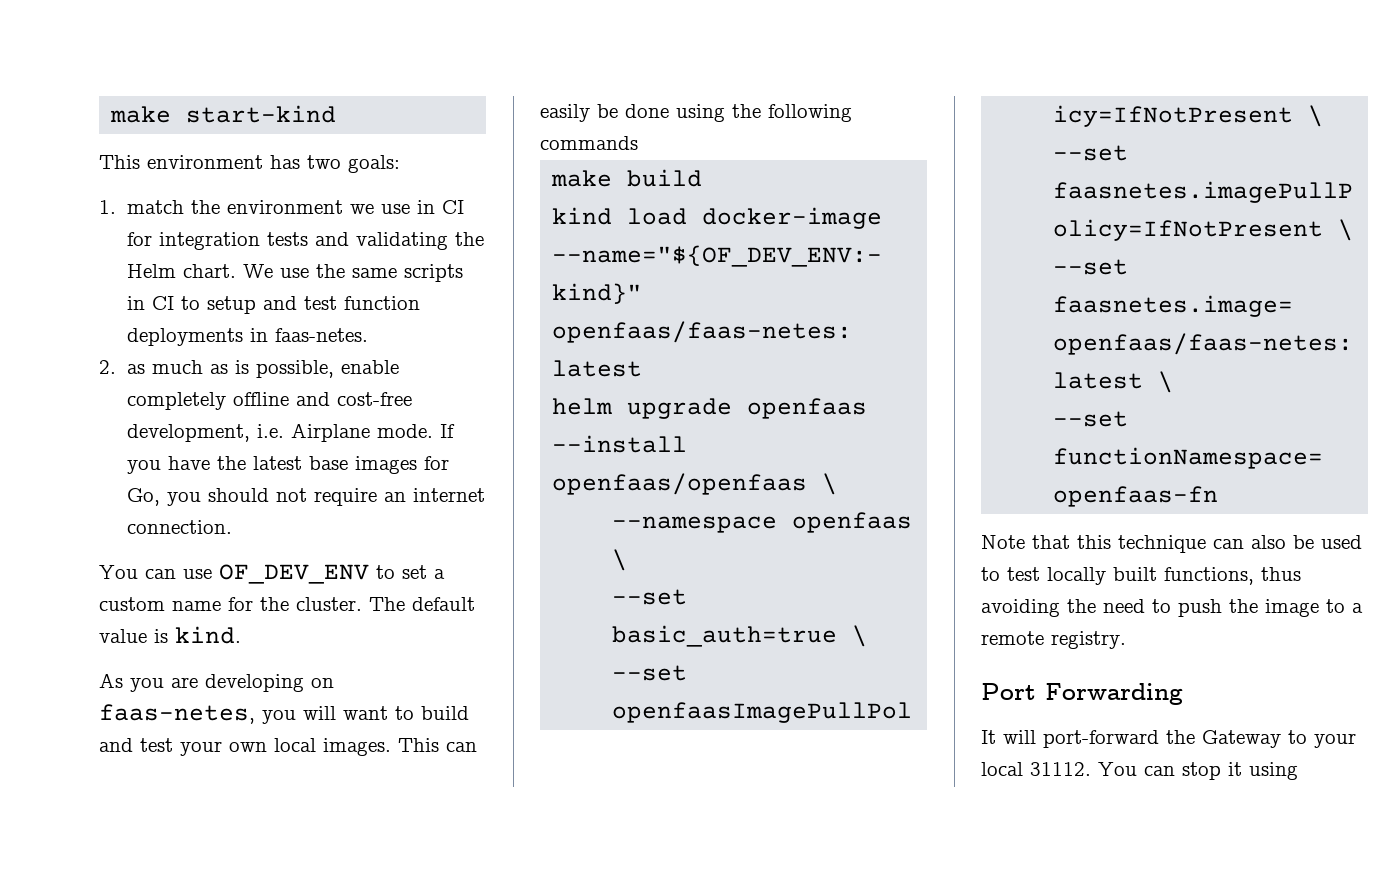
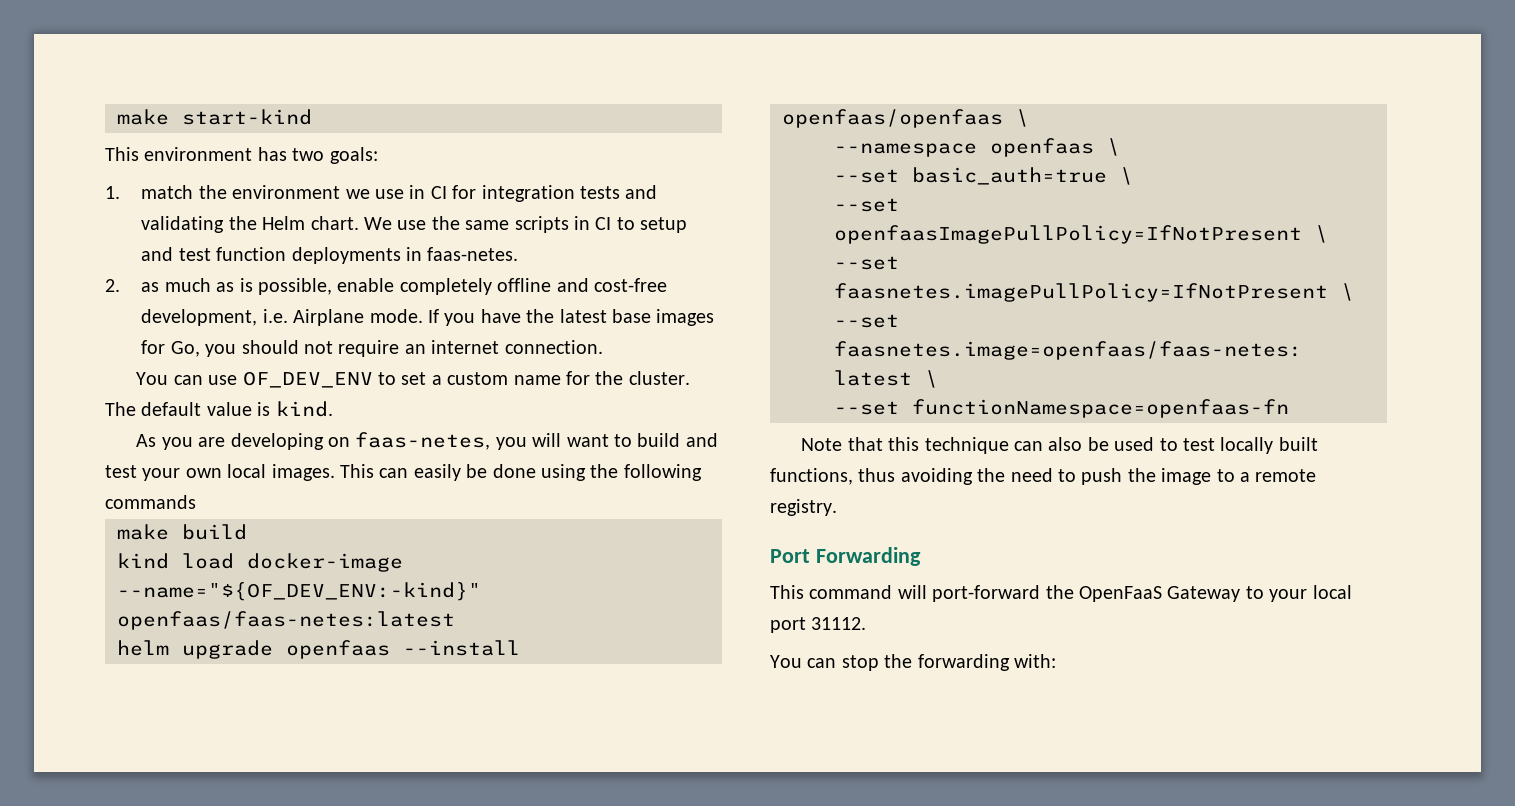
[981,730,996,744] It -> [770,585,893,599] This command
(1195, 737) none -> [1079,586,1162,602] OpenFaaS
(1023, 769) none -> [770,617,806,633] port
(1091, 769) none -> (867, 623) //
[1228,762,1298,780] it using -> [884,654,1056,671] the forwarding with:

